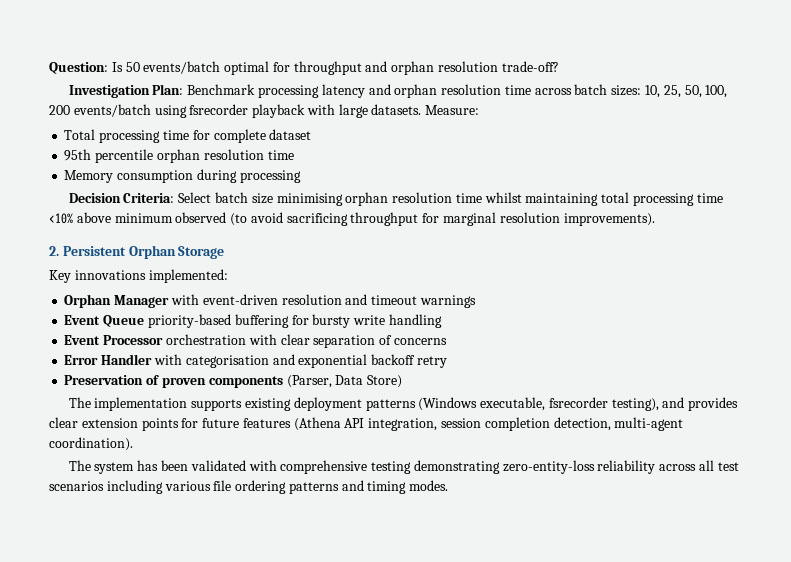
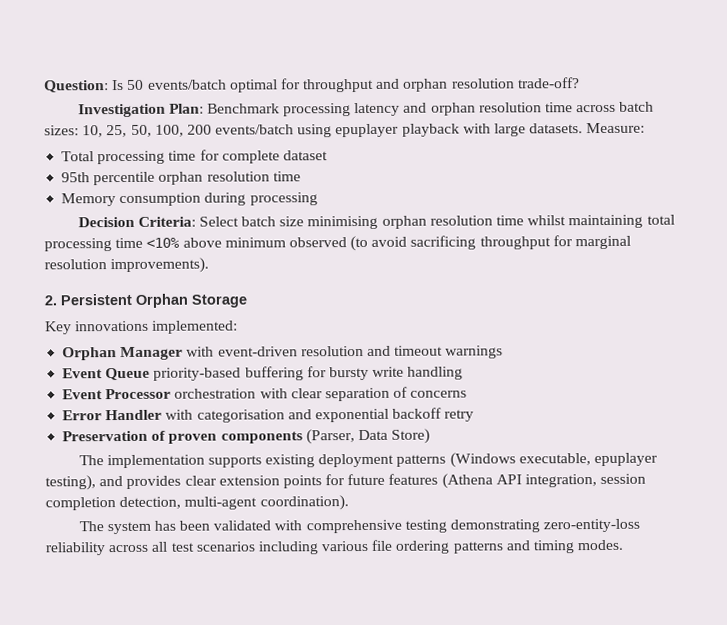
[189,104,249,115] fsrecorder -> [335,123,400,138] epuplayer
[548,397,608,408] fsrecorder -> [594,452,659,467] epuplayer

